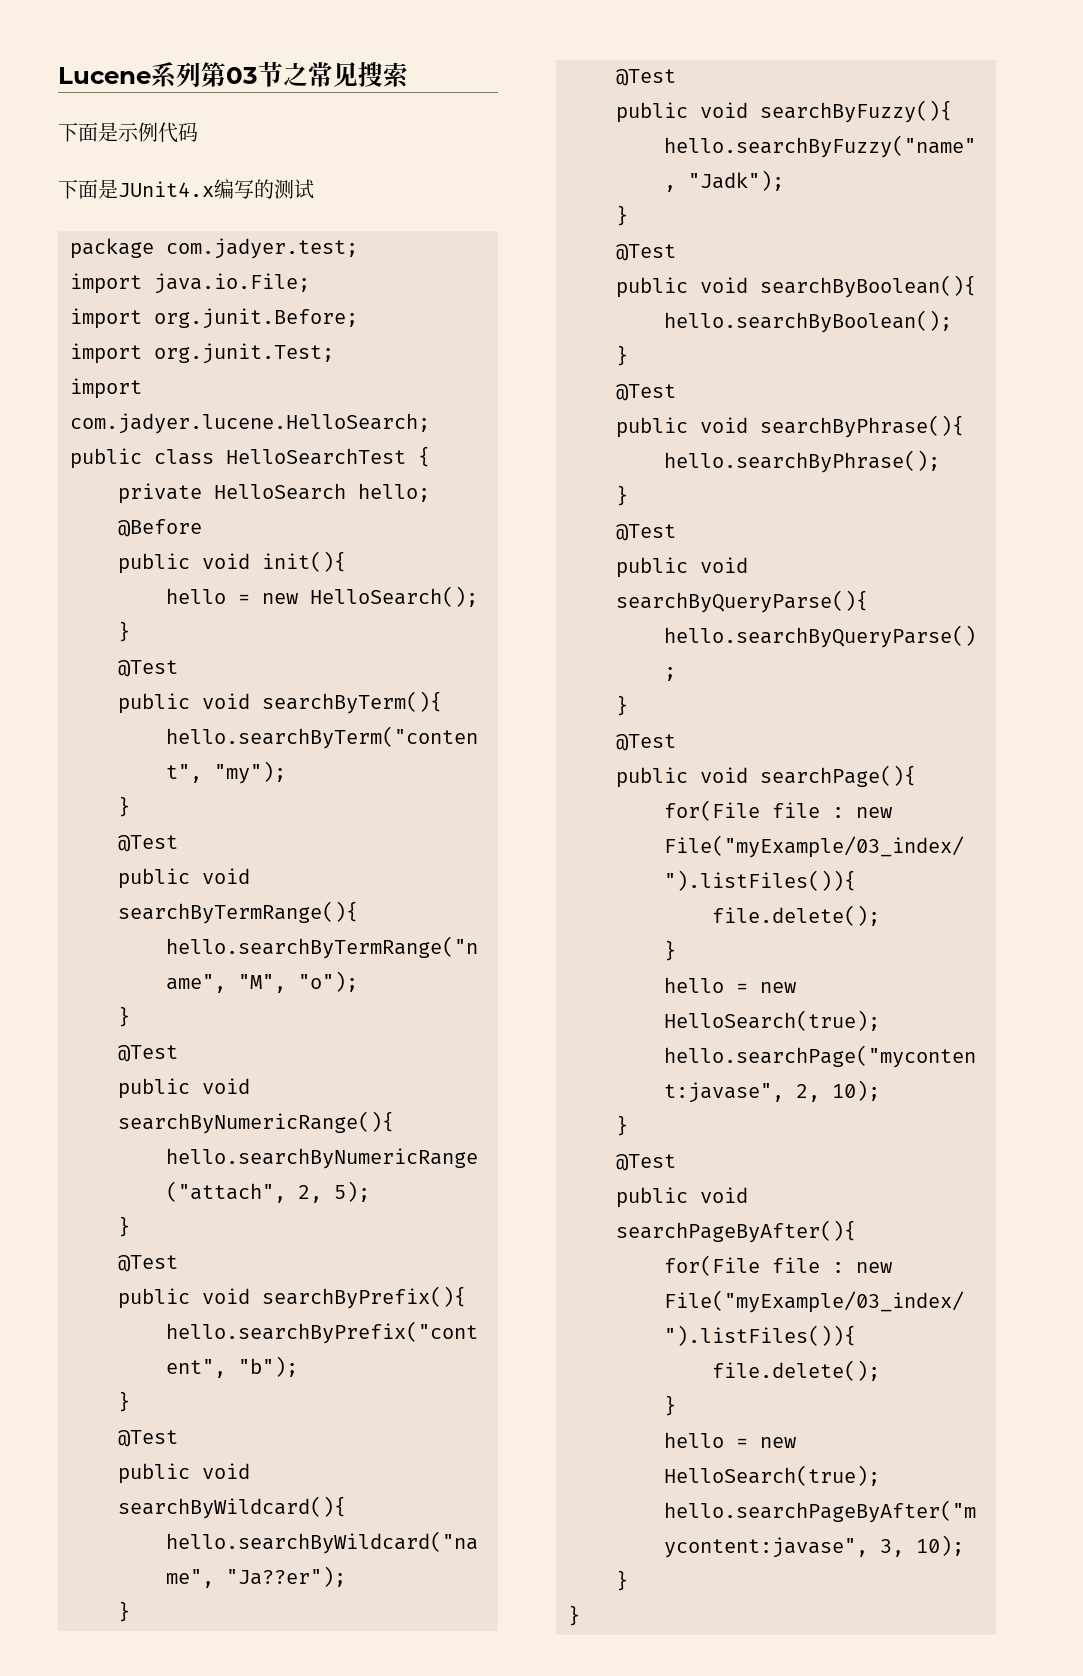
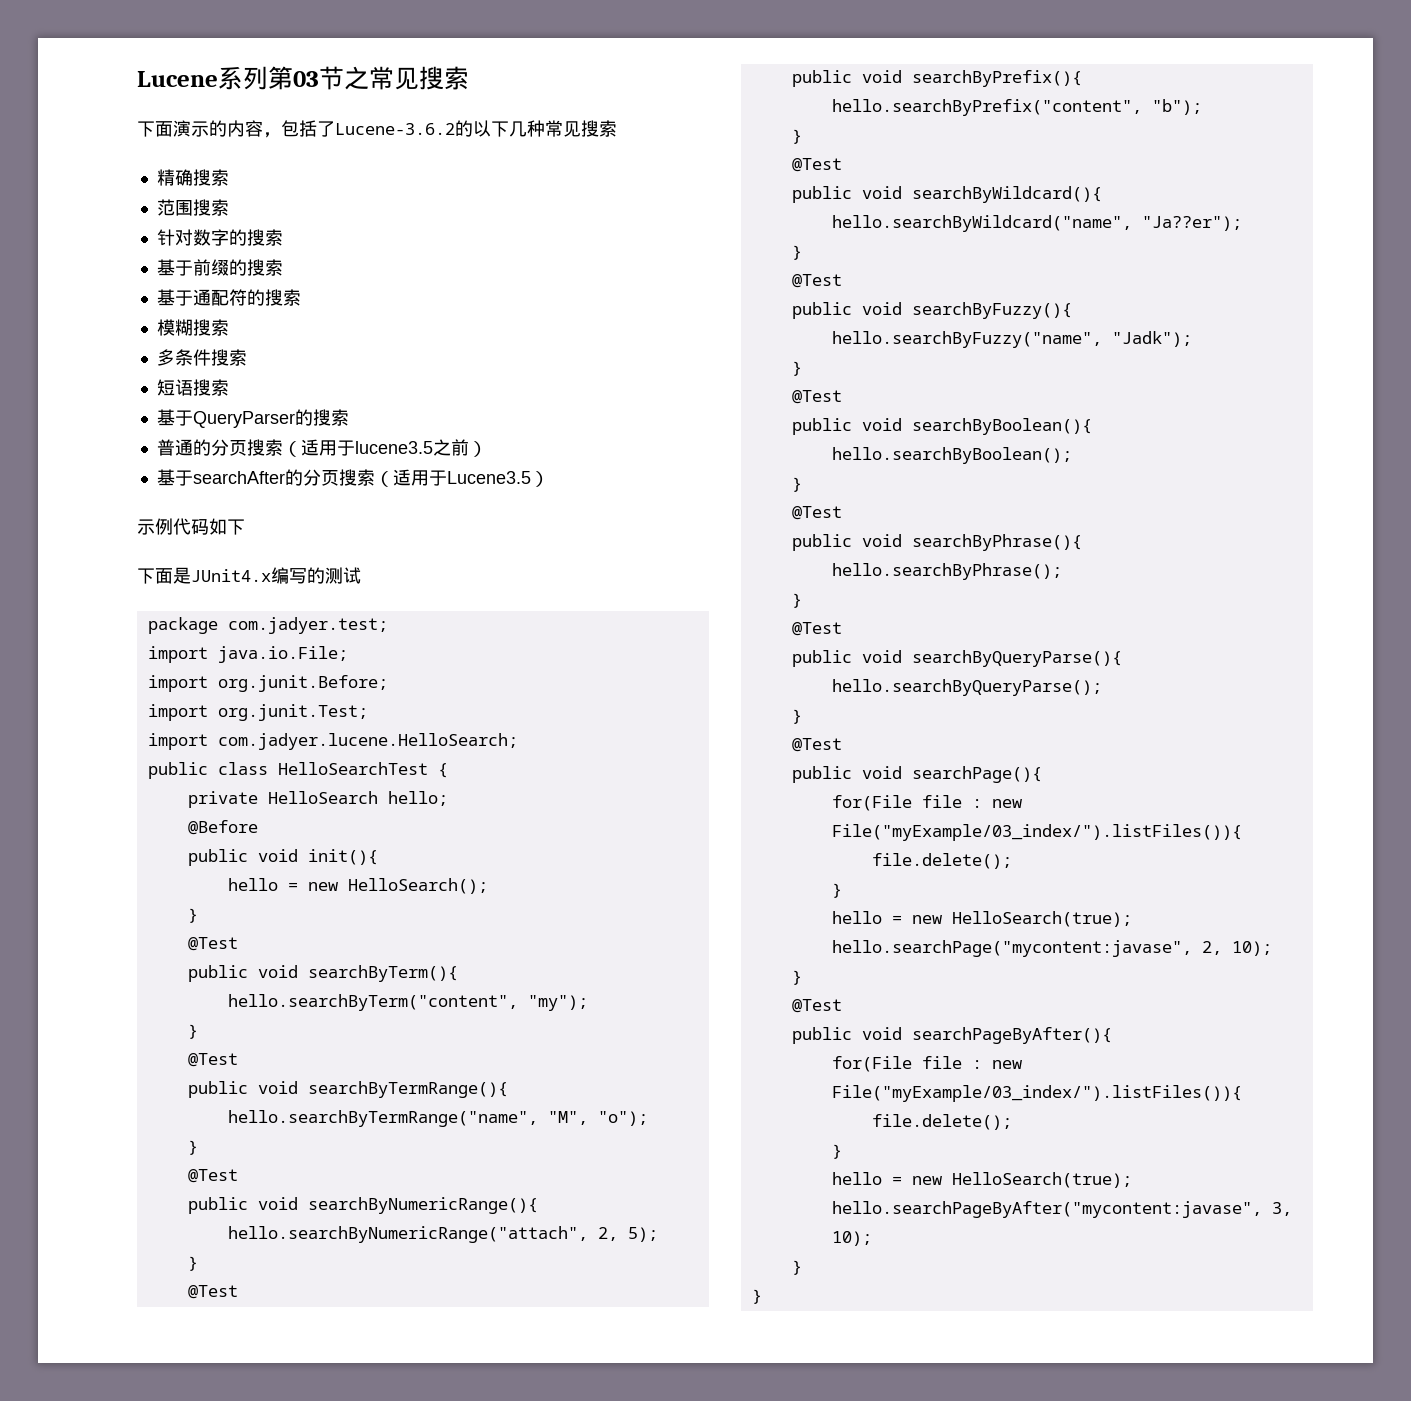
[98,122,118,142] 是 -> [173,120,617,138] [156,169,229,186] [156,199,229,216] [156,229,283,246] [156,259,283,276] [156,289,301,306] [156,319,229,336] [156,349,247,366] [156,379,229,396] [156,409,349,428] [156,439,487,457] [156,469,549,487] 演示的内容，包括了Lucene-3.6.2的以下几种常见搜索 // 精确搜索 // 范围搜索 // 针对数字的搜索 // 基于前缀的搜索 // 基于通配符的搜索 // 模糊搜索 // 多条件搜索 // 短语搜索 // 基于QueryParser的搜索 // 普通的分页搜索（适用于lucene3.5之前） // 基于searchAfter的分页搜索（适用于Lucene3.5） //
(198, 132) none -> [209,518,245,535] 如下

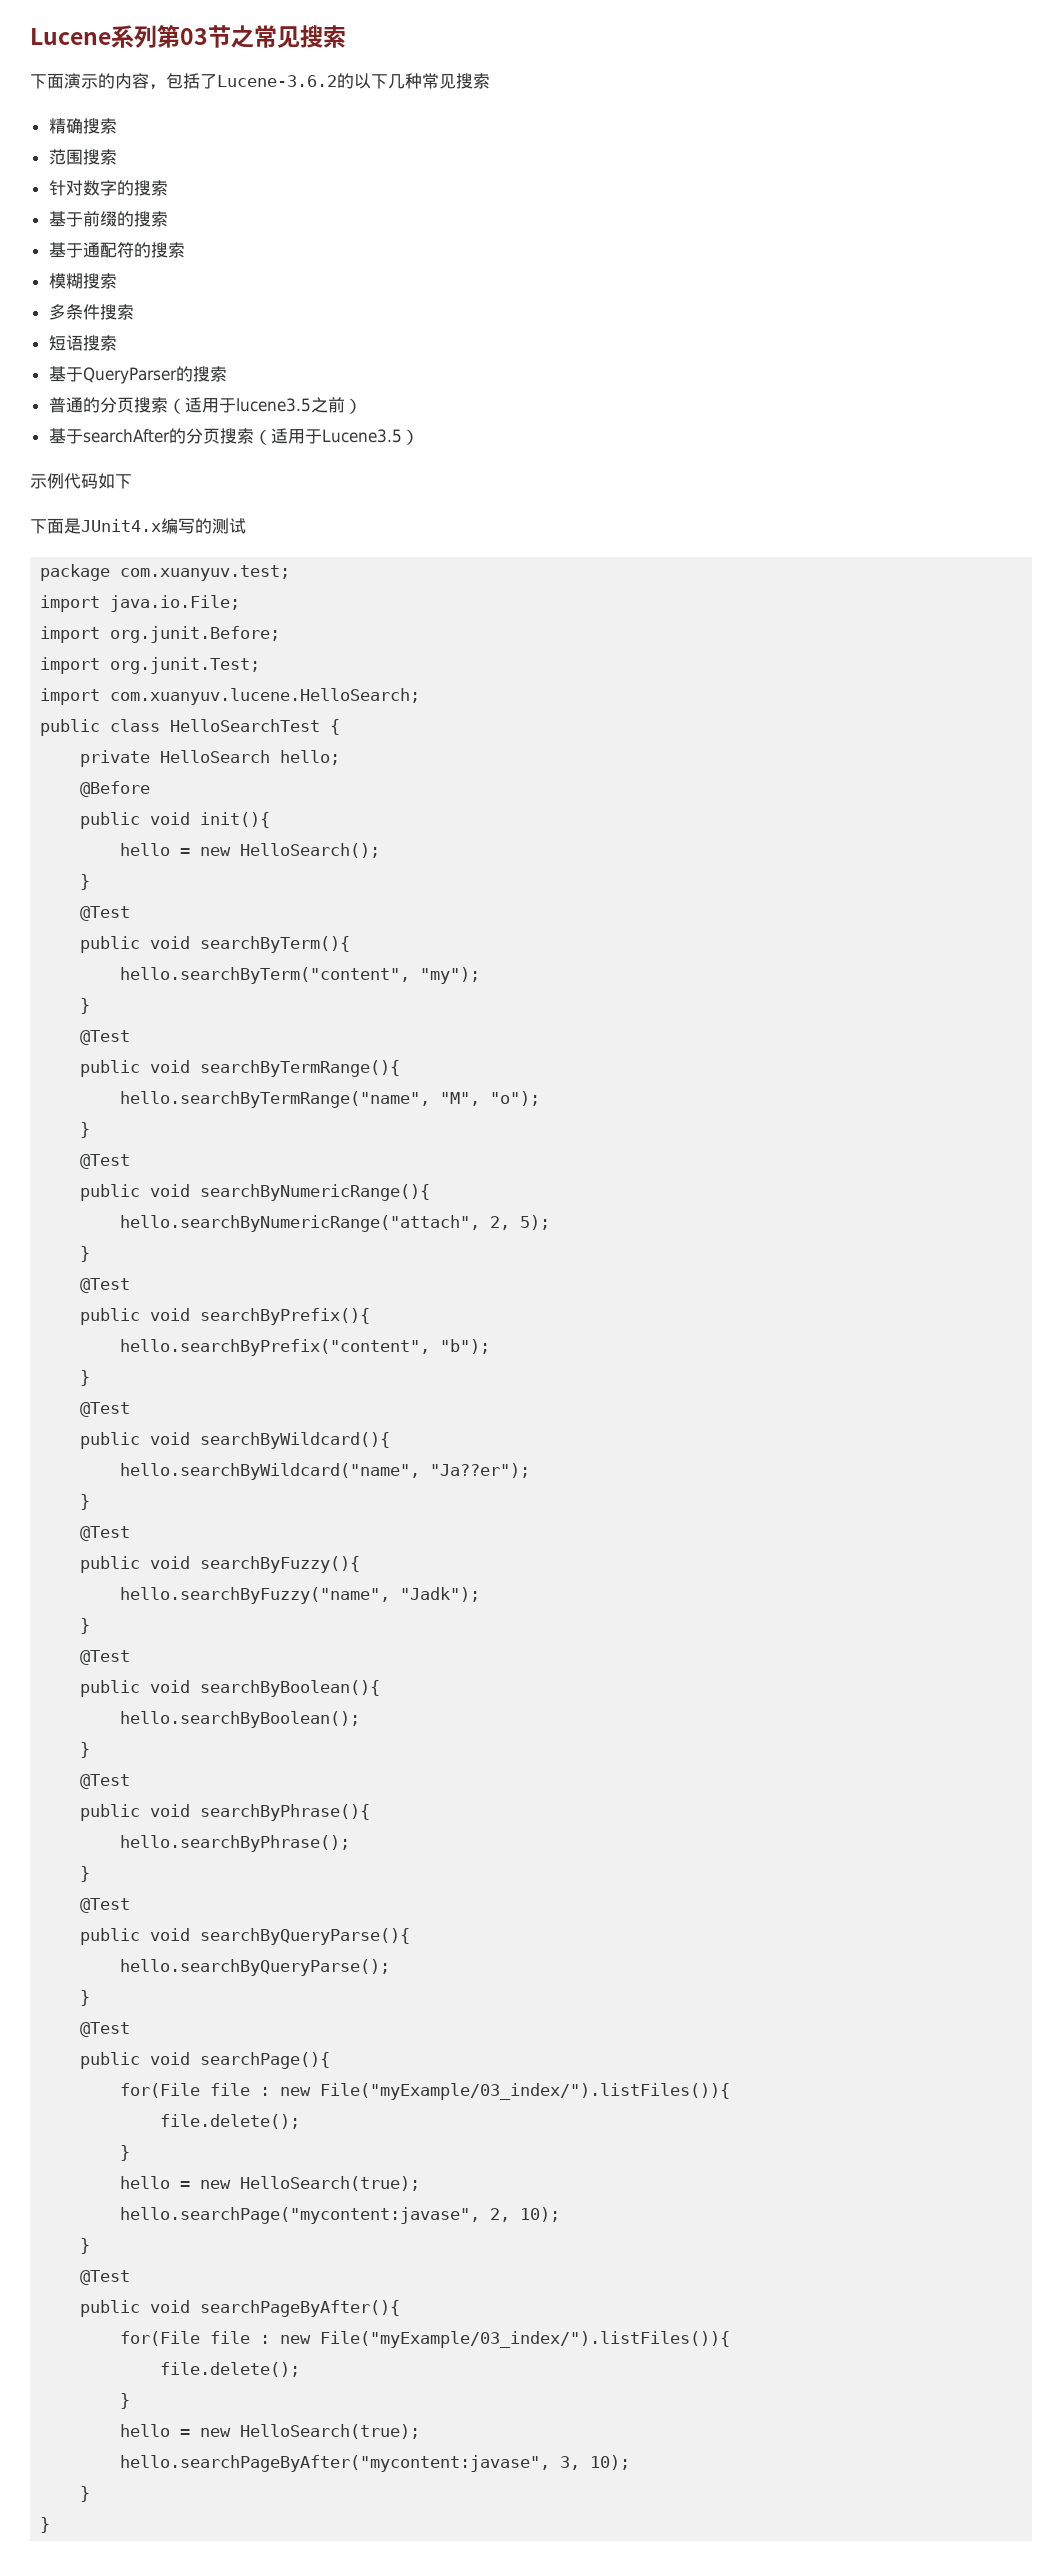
[227,617,388,634] com.jadyer.test; -> [120,565,291,581] com.xuanyuv.test;
[217,733,518,750] com.jadyer.lucene.HelloSearch; -> [110,688,421,705] com.xuanyuv.lucene.HelloSearch;

